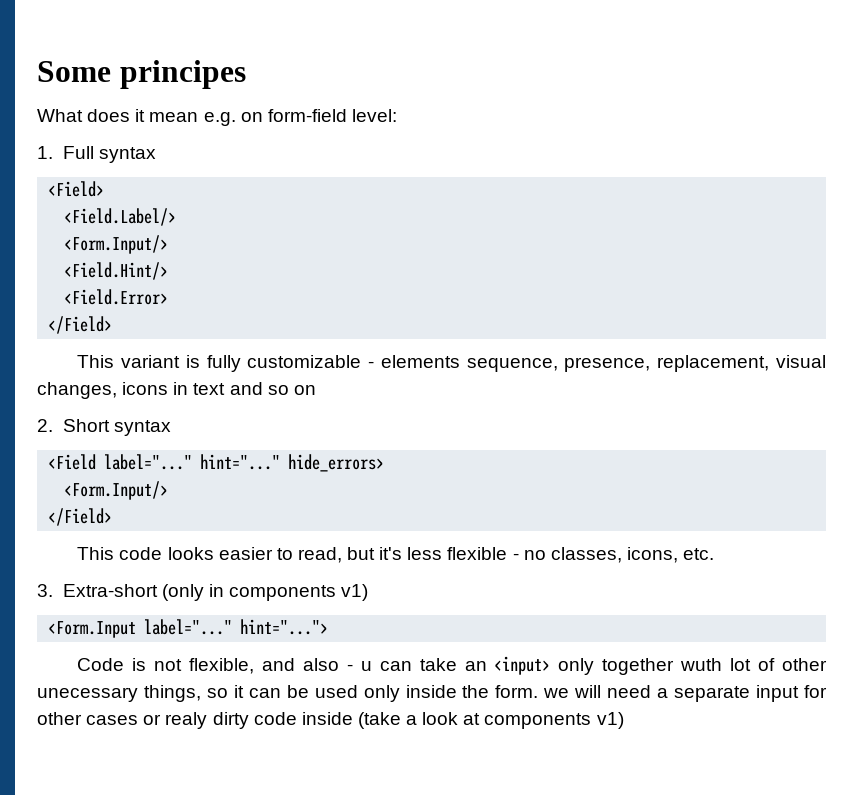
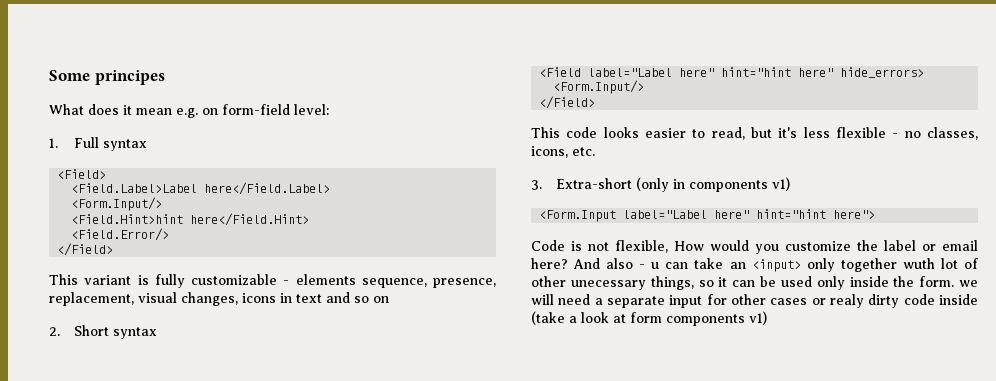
[64,208,177,226] [64,235,169,254] [64,262,169,280] [64,289,169,305] <Field.Label/> // <Form.Input/> // <Field.Hint/> // <Field.Error> -> [71,182,331,195] [71,197,163,211] [71,213,310,226] [71,228,170,241] <Field.Label>Label here</Field.Label> // <Form.Input/> // <Field.Hint>hint here</Field.Hint> // <Field.Error/>
[104,454,281,470] label="..." hint="..." -> [588,67,834,77] label="Label here" hint="hint here"
[144,619,329,635] label="..." hint="..."> -> [623,209,876,219] label="Label here" hint="hint here">
[262,658,296,671] and -> [674,240,978,254] [531,258,601,269] How would you customize the label or email here? And
(481, 719) none -> [630,312,662,323] form

